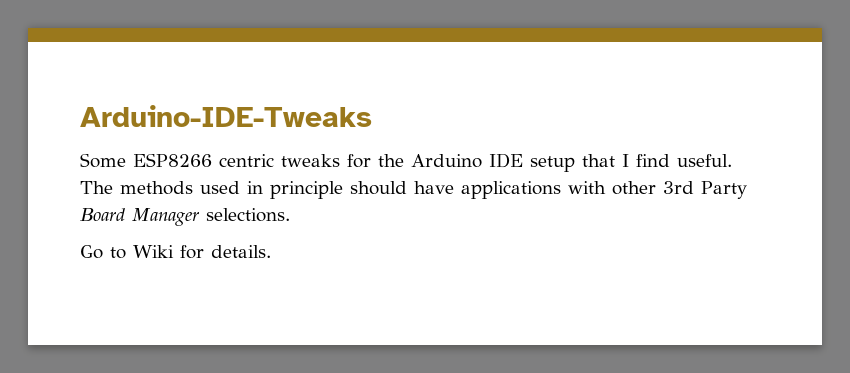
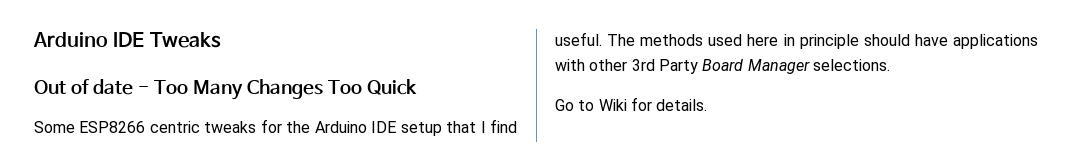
[80,105,372,127] Arduino-IDE-Tweaks -> [33,32,221,48] [34,79,417,100] Arduino IDE Tweaks // Out of date - Too Many Changes Too Quick
(240, 187) none -> [747,34,779,46] here

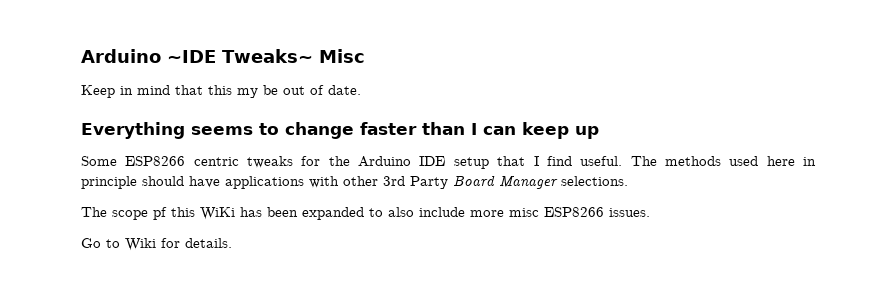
[33,32,221,48] [34,79,417,100] Arduino IDE Tweaks // Out of date - Too Many Changes Too Quick -> [81,49,365,63] [81,85,361,98] [81,122,599,139] Arduino ~IDE Tweaks~ Misc // Keep in mind that this my be out of date. // Everything seems to change faster than I can keep up
(890, 65) none -> [81,207,650,220] // The scope pf this WiKi has been expanded to also include more misc ESP8266 issues.

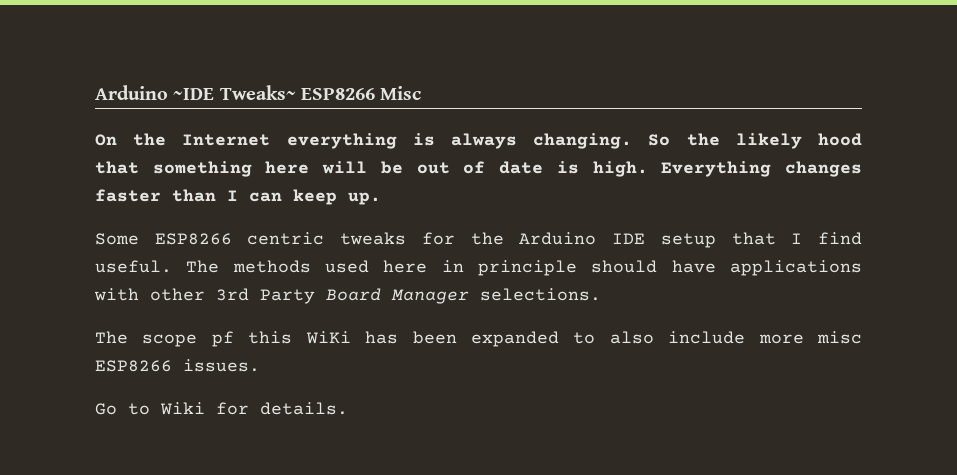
(313, 56) none -> [300,88,375,100] ESP8266
[81,85,361,98] [81,122,354,139] Keep in mind that this my be out of date. // Everything seems to change -> [95,133,863,149] [95,161,863,177] On the Internet everything is always changing. So the likely hood that something here will be out of date is high. Everything changes
[575,126,599,139] up -> [348,192,381,205] up.

